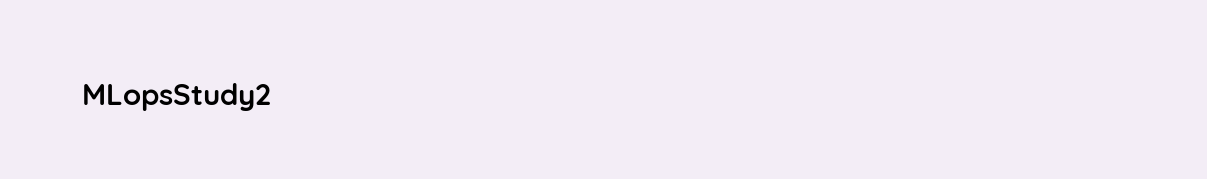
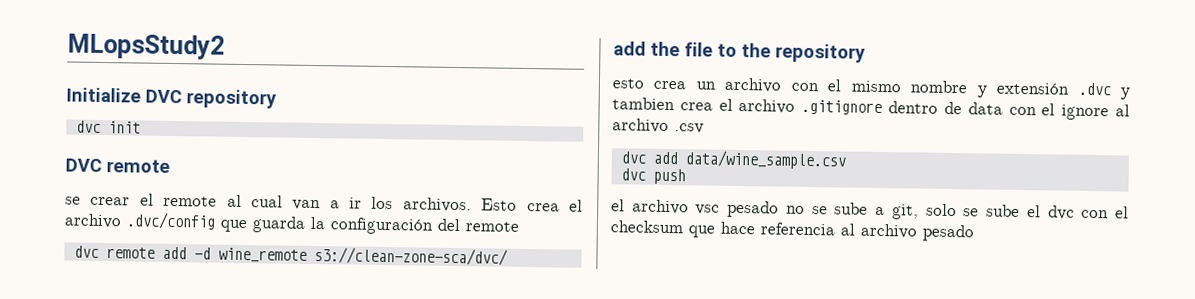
(271, 97) none -> [66,87,277,109] [75,120,141,134] [65,158,170,173] [65,193,583,213] [64,212,519,235] [73,245,508,266] [613,41,866,63] [612,77,1130,100] [612,97,1130,121] [612,118,704,134] [620,150,846,170] [620,168,686,185] [611,199,1129,220] [610,220,974,242] // Initialize DVC repository // dvc init // DVC remote // se crear el remote al cual van a ir los archivos. Esto crea el archivo .dvc/config que guarda la configuración del remote // dvc remote add -d wine_remote s3://clean-zone-sca/dvc/ // add the file to the repository // esto crea un archivo con el mismo nombre y extensión .dvc y tambien crea el archivo .gitignore dentro de data con el ignore al archivo .csv // dvc add data/wine_sample.csv // dvc push // el archivo vsc pesado no se sube a git, solo se sube el dvc con el checksum que hace referencia al archivo pesado

